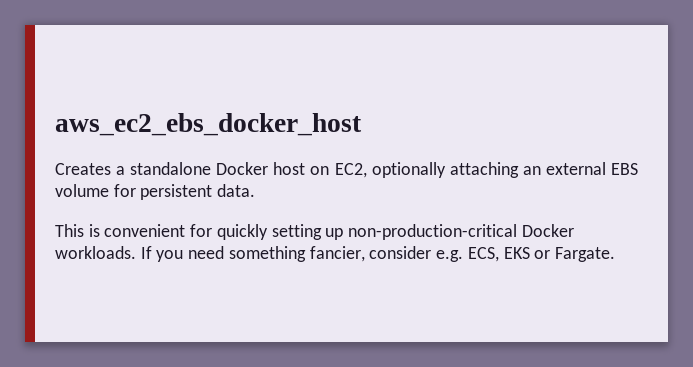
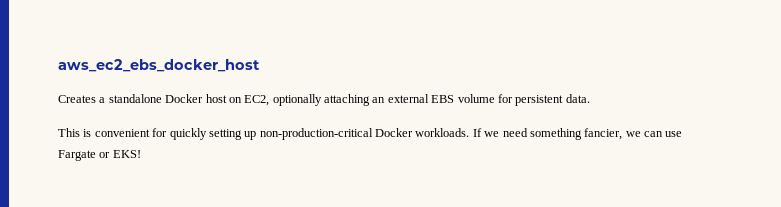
[156,250,184,262] you -> [484,131,500,137] we
[369,246,615,262] consider e.g. ECS, EKS or Fargate. -> [625,131,683,137] [58,150,141,161] we can use Fargate or EKS!

